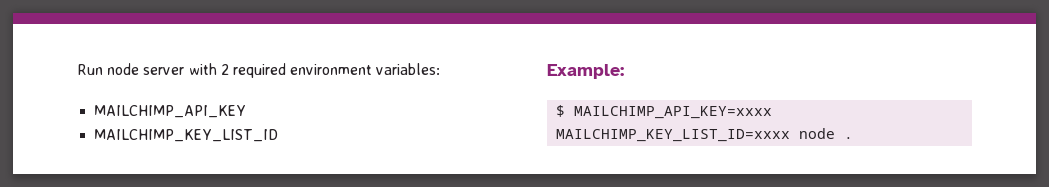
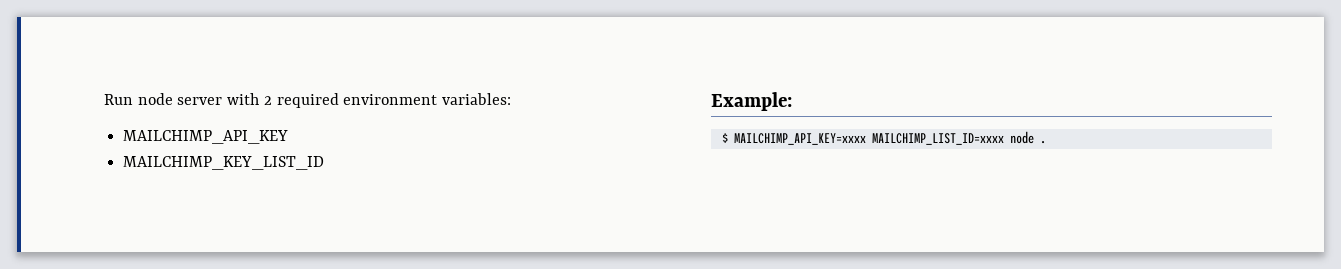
[556,129,791,142] MAILCHIMP_KEY_LIST_ID=xxxx -> [871,133,1004,145] MAILCHIMP_LIST_ID=xxxx

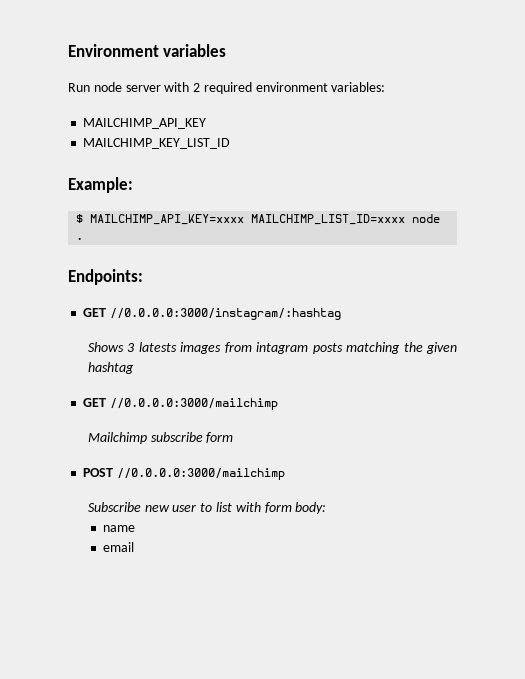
(104, 99) none -> [68,44,227,57] Environment variables //
(1046, 142) none -> [68,269,143,285] [83,308,342,320] [87,342,458,354] [87,362,134,374] [83,398,279,410] [87,432,234,444] [83,468,286,480] [87,502,327,514] [103,525,136,532] [103,542,135,552] // Endpoints: // GET //0.0.0.0:3000/instagram/:hashtag // Shows 3 latests images from intagram posts matching the given hashtag // GET //0.0.0.0:3000/mailchimp // Mailchimp subscribe form // POST //0.0.0.0:3000/mailchimp // Subscribe new user to list with form body: // name // email

